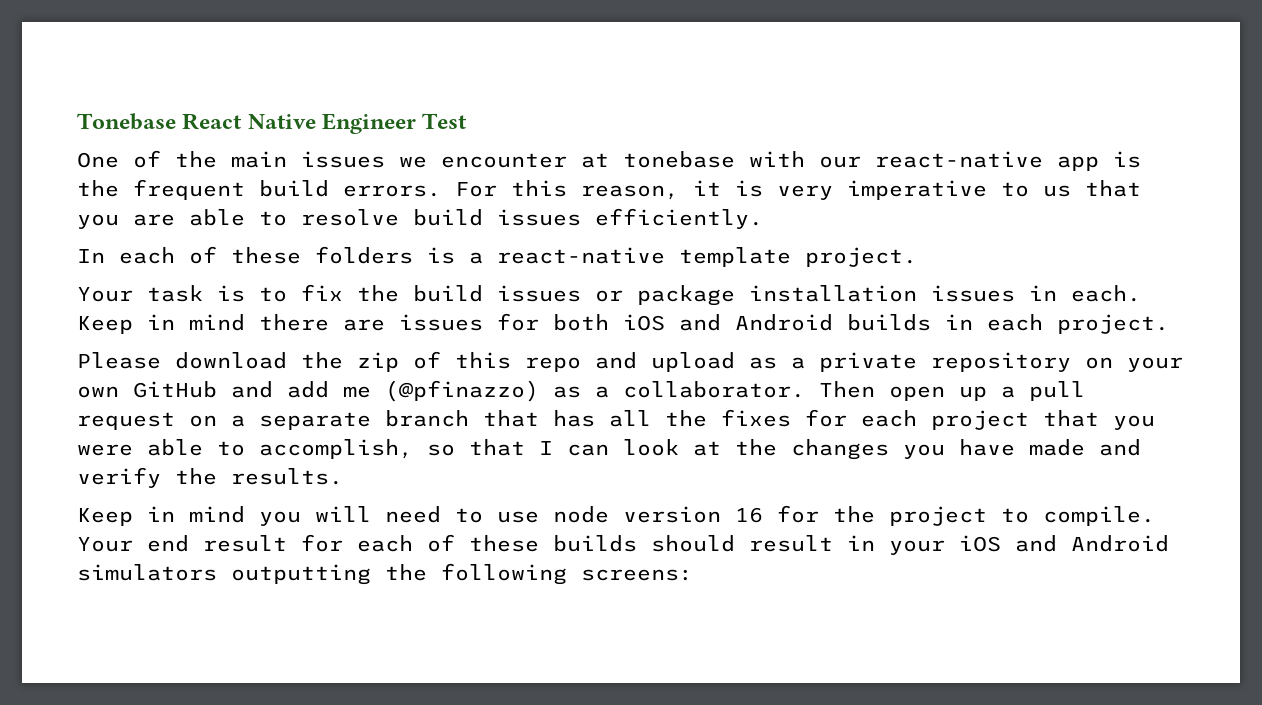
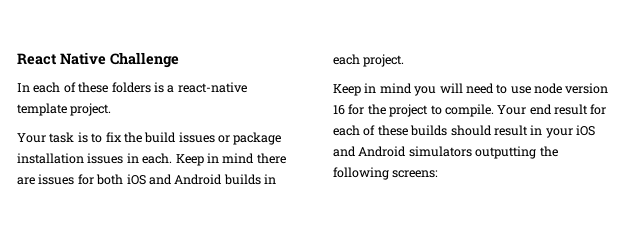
[77,113,176,130] Tonebase -> (17, 59) none
[322,113,468,134] [77,150,1141,171] [77,179,1141,200] [77,208,763,229] Engineer Test // One of the main issues we encounter at tonebase with our react-native app is the frequent build errors. For this reason, it is very imperative to us that you are able to resolve build issues efficiently. -> [110,52,179,68] Challenge
[77,351,1183,372] [77,380,1085,402] [77,409,1155,430] [77,439,1141,460] [77,467,343,488] // Please download the zip of this repo and upload as a private repository on your own GitHub and add me (@pfinazzo) as a collaborator. Then open up a pull request on a separate branch that has all the fixes for each project that you were able to accomplish, so that I can look at the changes you have made and verify the results. -> (405, 60) none

